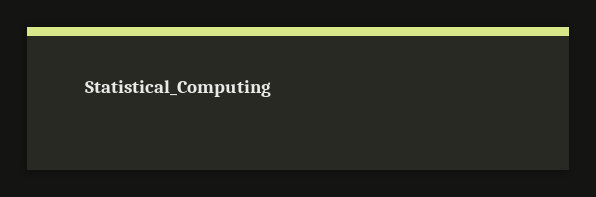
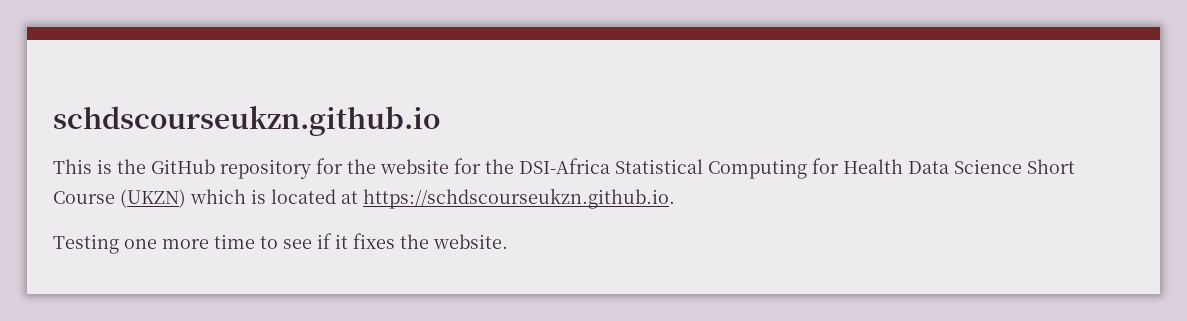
[85,80,271,97] Statistical_Computing -> [53,106,440,136] [53,158,1075,179] [53,188,675,209] [53,233,508,254] schdscourseukzn.github.io // This is the GitHub repository for the website for the DSI-Africa Statistical Computing for Health Data Science Short Course (UKZN) which is located at https://schdscourseukzn.github.io. // Testing one more time to see if it fixes the website.

